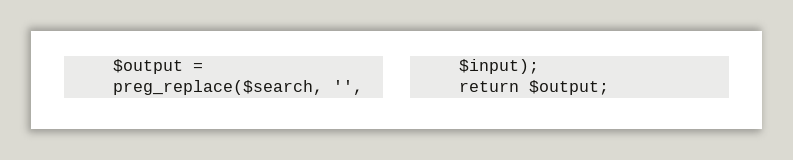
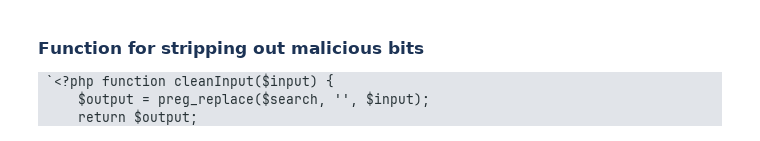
(113, 66) none -> [38,41,424,58] [45,73,334,89] Function for stripping out malicious bits // `<?php function cleanInput($input) { //

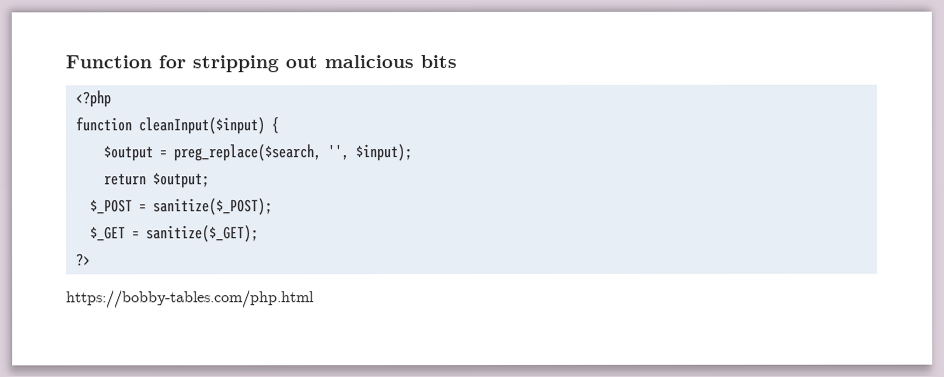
[45,75,94,89] `<?php -> [74,90,111,108] <?php //
(198, 117) none -> [89,198,273,216] [89,225,259,243] [75,253,91,267] [66,290,315,309] // $_POST = sanitize($_POST); // $_GET = sanitize($_GET); // ?> // https://bobby-tables.com/php.html

